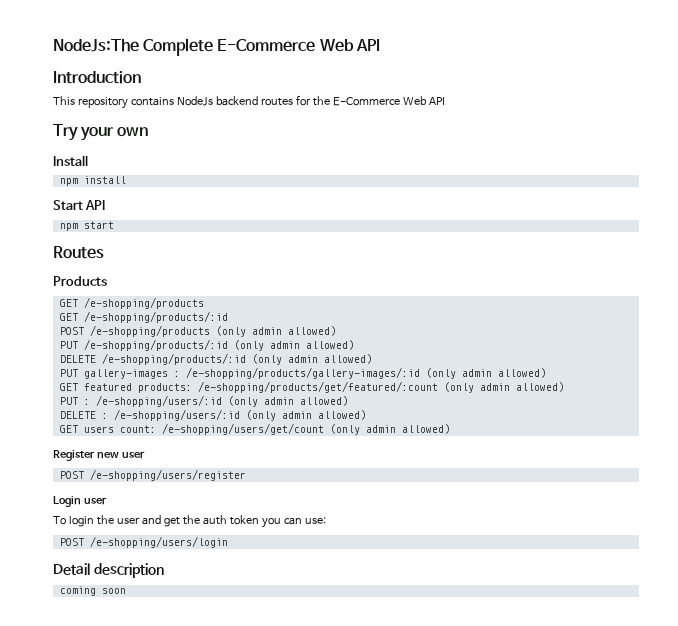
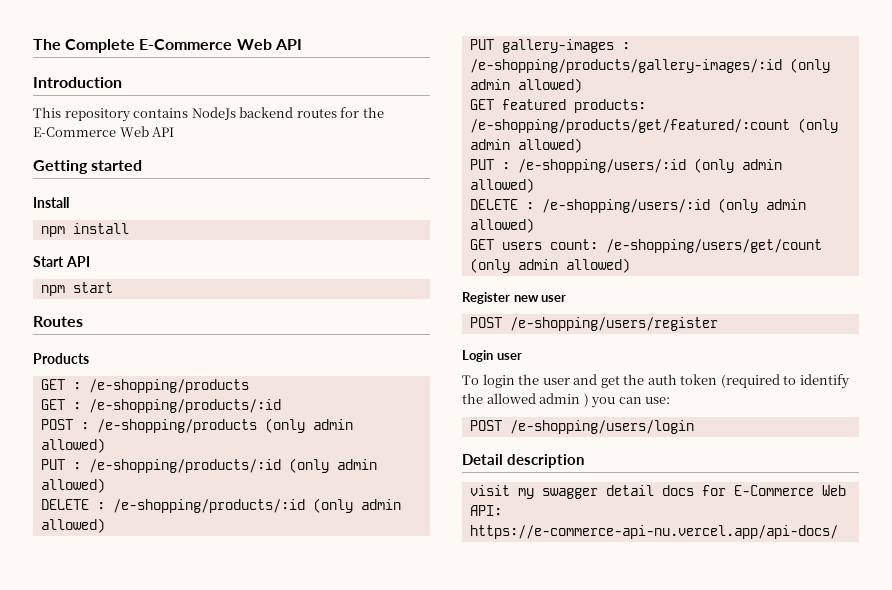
[53,39,139,52] NodeJs:The -> [33,39,61,50] The
[53,124,149,141] Try your own -> [33,160,143,174] Getting started
(78, 303) none -> [72,382,81,390] :
(78, 317) none -> [72,402,81,410] :
(84, 331) none -> [80,422,89,430] :
(78, 345) none -> [72,462,81,470] :
(96, 359) none -> [96,502,105,510] :
(259, 520) none -> [720,374,850,389] [462,393,589,407] (required to identify the allowed admin )
[59,586,126,596] coming soon -> [469,485,846,499] [469,505,502,516] [469,525,838,539] visit my swagger detail docs for E-Commerce Web API: https://e-commerce-api-nu.vercel.app/api-docs/

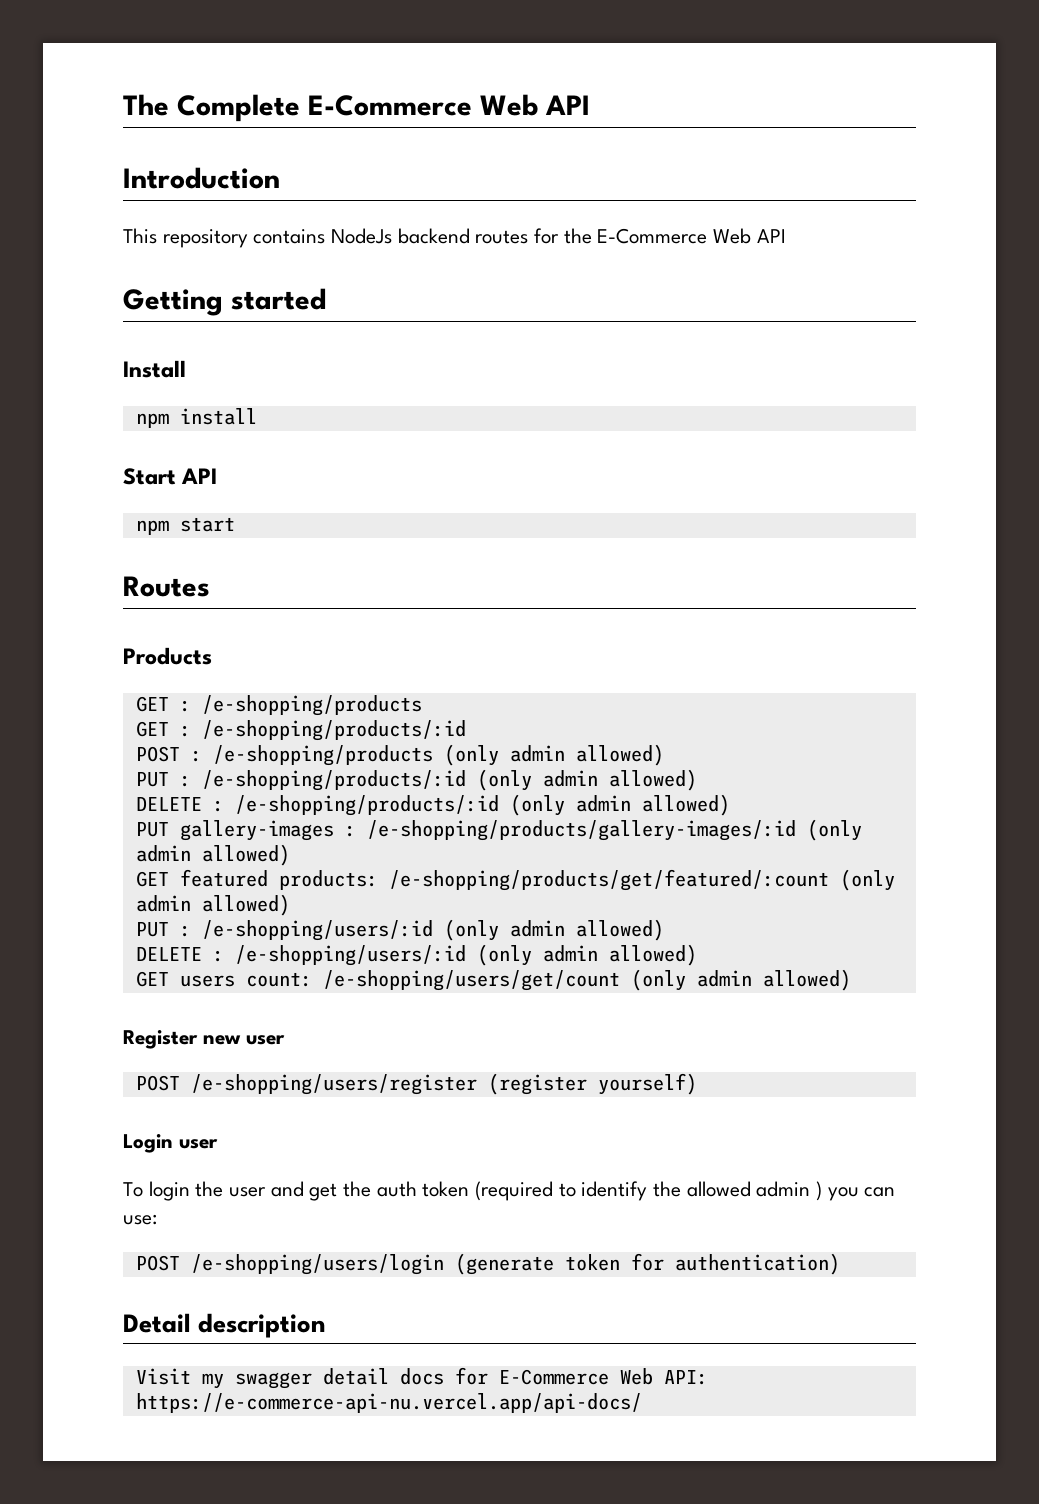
(718, 324) none -> [487,1073,697,1095] (register yourself)
(694, 427) none -> [454,1253,840,1275] (generate token for authentication)
[469,485,510,496] visit -> [135,1368,191,1385] Visit

